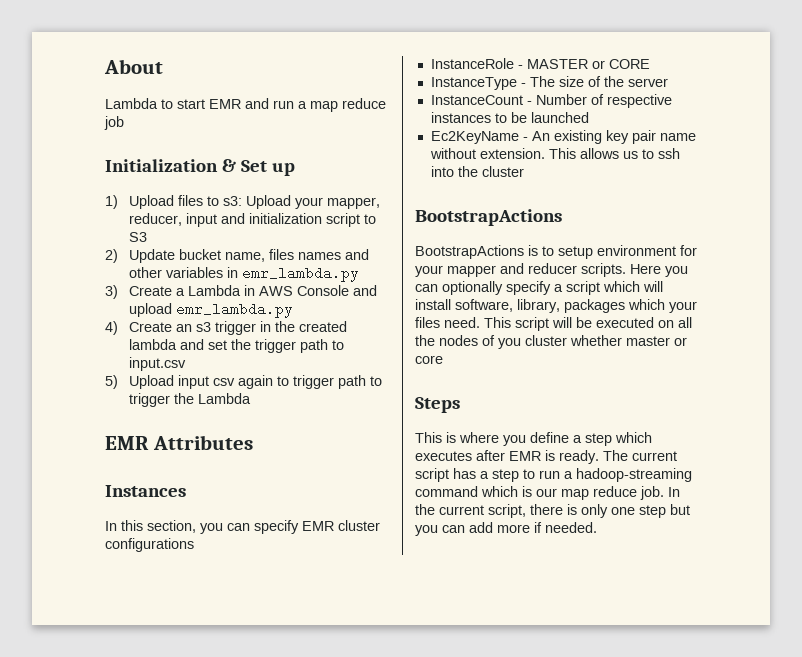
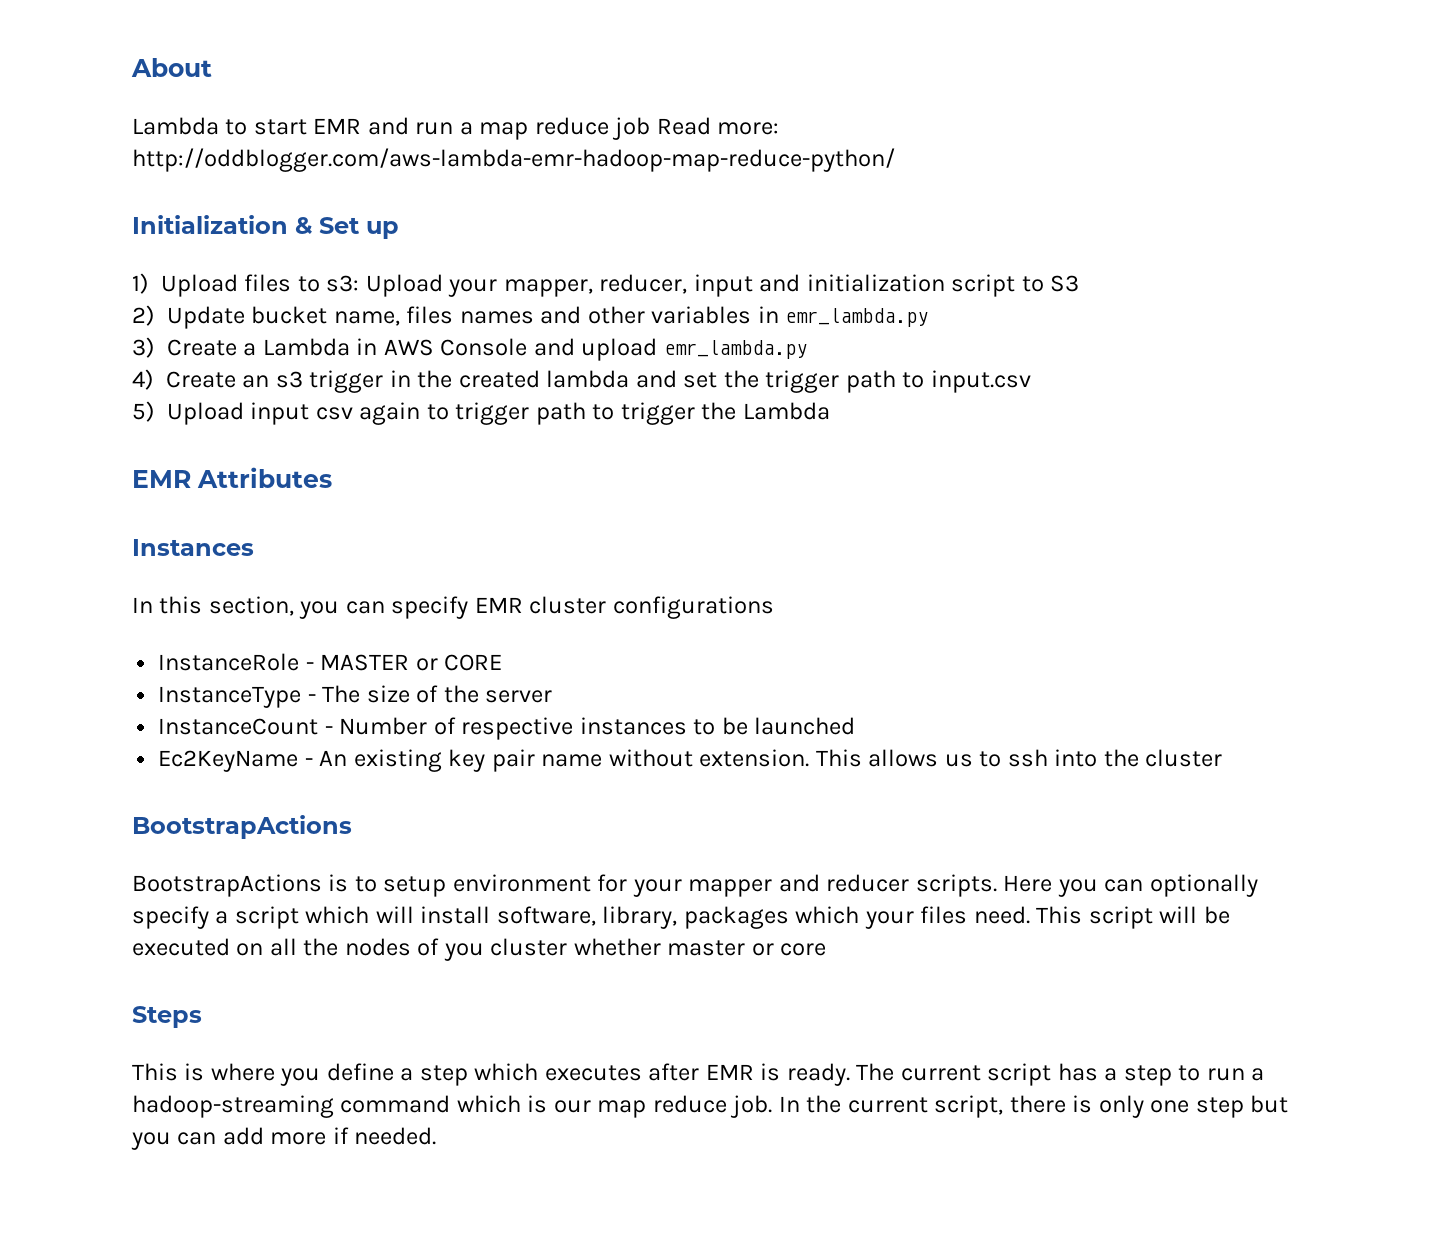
(124, 123) none -> [656,117,780,135] [132,148,895,172] Read more: http://oddblogger.com/aws-lambda-emr-hadoop-map-reduce-python/

